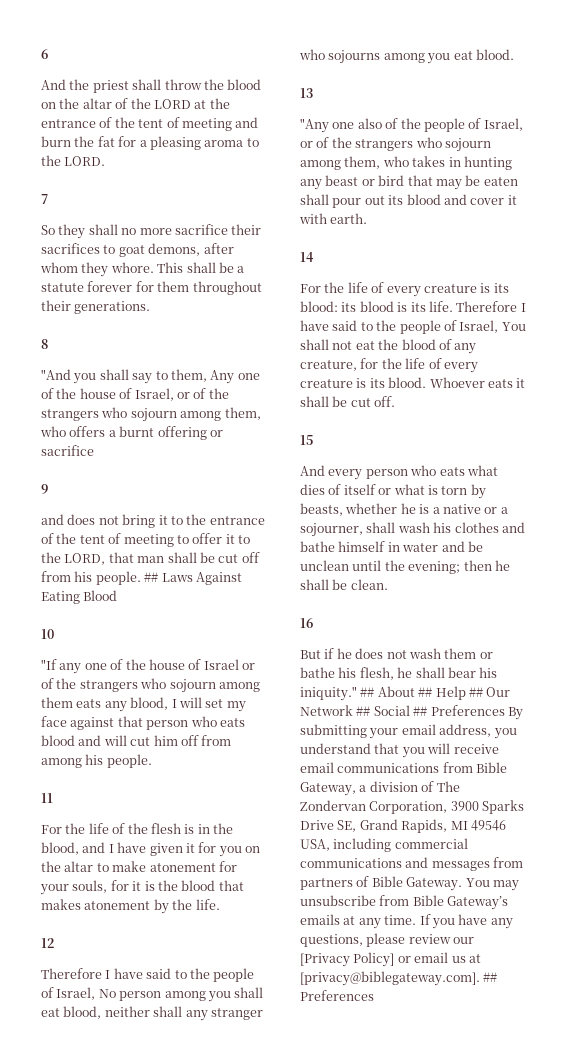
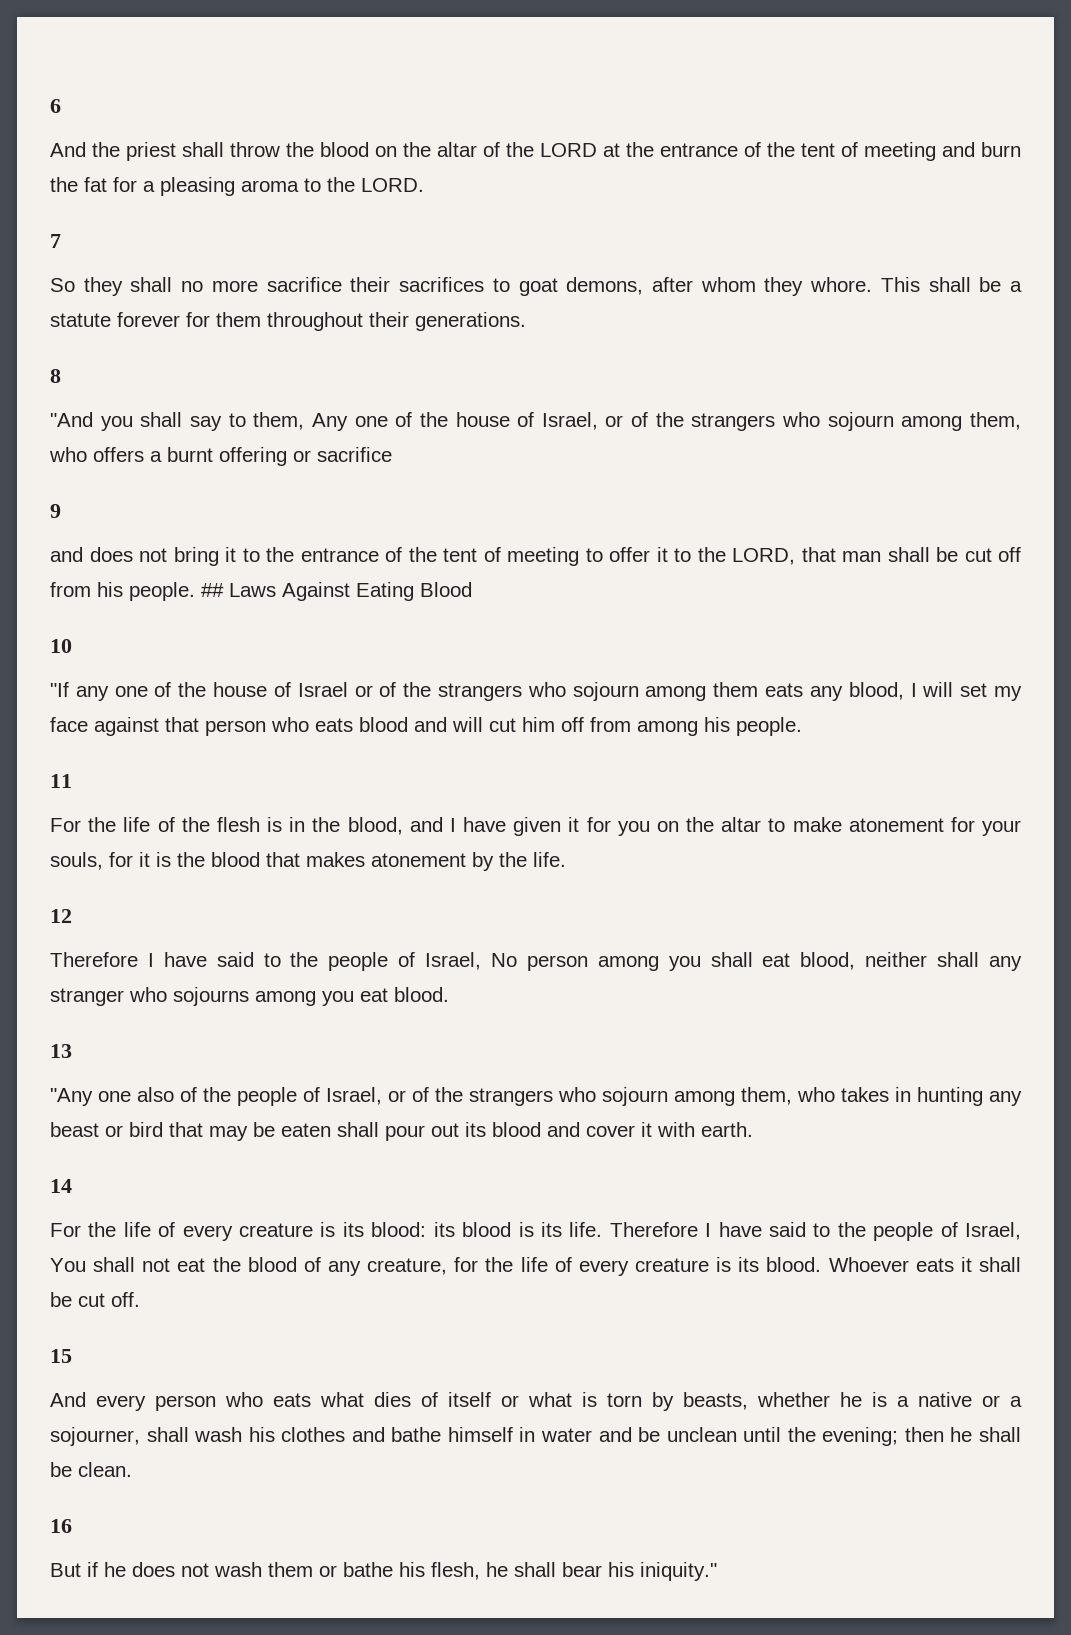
[360,686,511,700] [300,705,523,720] [300,724,517,739] [300,743,499,758] [300,762,508,773] [300,781,460,796] [300,800,525,814] [300,819,506,833] [300,838,468,852] [300,857,524,871] [300,876,519,891] [300,895,509,910] [300,914,513,929] [300,933,475,947] [300,952,481,967] [300,971,498,986] [300,990,374,1001] ## About ## Help ## Our Network ## Social ## Preferences By submitting your email address, you understand that you will receive email communications from Bible Gateway, a division of The Zondervan Corporation, 3900 Sparks Drive SE, Grand Rapids, MI 49546 USA, including commercial communications and messages from partners of Bible Gateway. You may unsubscribe from Bible Gateway’s emails at any time. If you have any questions, please review our [Privacy Policy] or email us at [privacy@biblegateway.com]. ## Preferences -> (717, 1571) none

